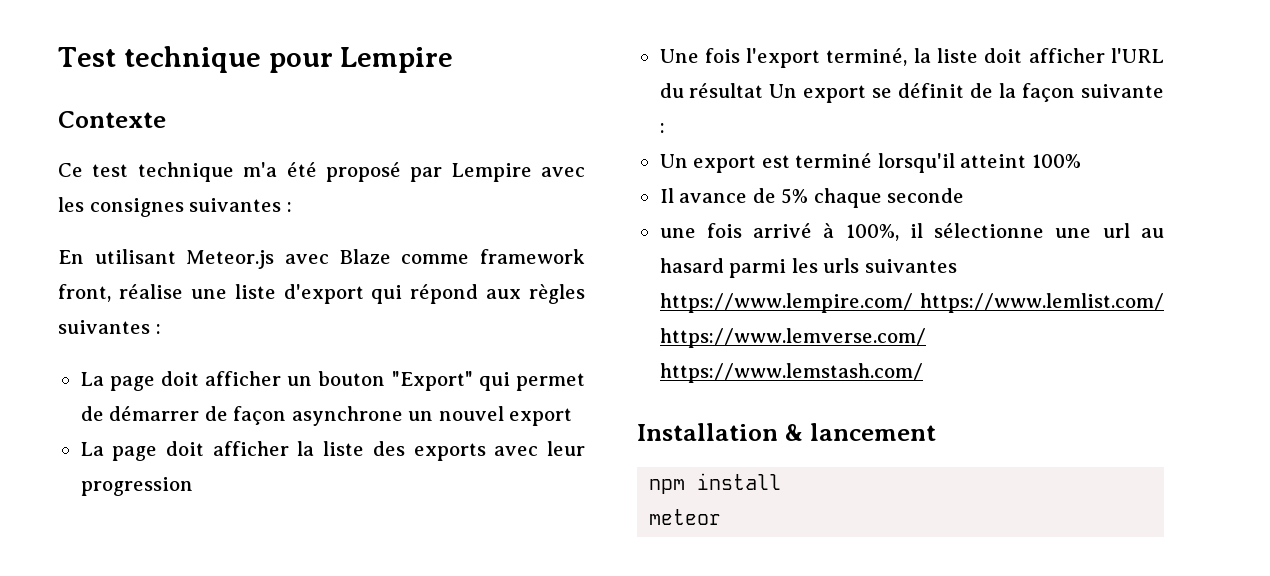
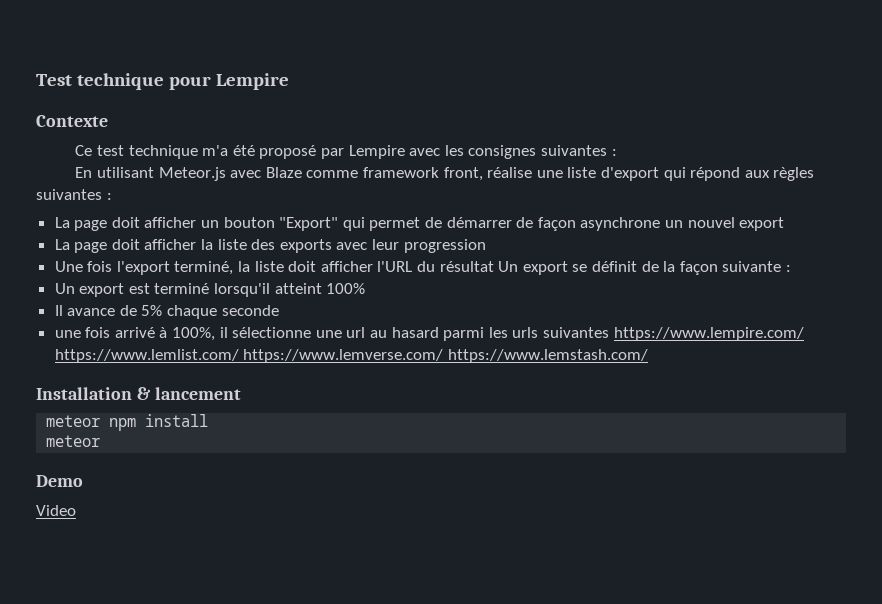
(936, 432) none -> [46,415,101,427] meteor
(722, 517) none -> [36,475,83,487] [36,505,76,516] // Demo // Video

